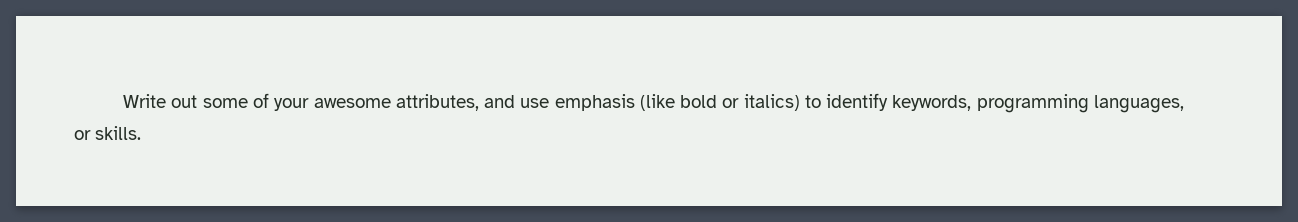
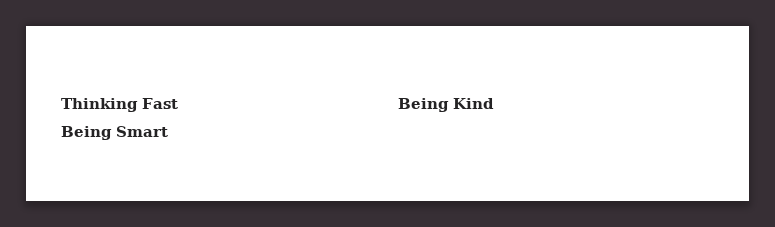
[123,93,1184,113] [74,126,142,140] Write out some of your awesome attributes, and use emphasis (like bold or italics) to identify keywords, programming languages, or skills. -> [61,98,178,112] [61,126,168,140] [398,98,494,112] Thinking Fast // Being Smart // Being Kind

